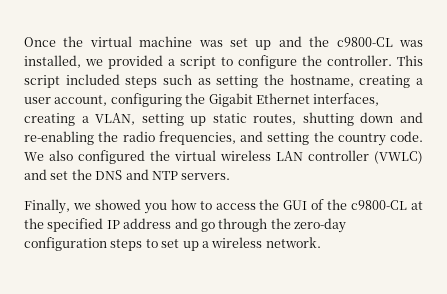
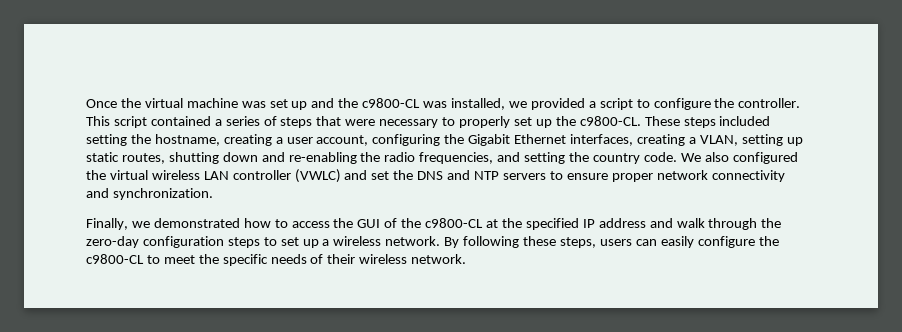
[65,74,211,88] included steps such as -> [150,116,771,128] contained a series of steps that were necessary to properly set up the c9800-CL. These steps included
[181,173,231,180] servers. -> [502,170,785,182] [86,188,213,200] servers to ensure proper network connectivity and synchronization.
[94,199,167,214] showed you -> [153,218,240,228] demonstrated
[200,222,215,232] go -> [676,218,705,228] walk
(321, 242) none -> [444,236,779,248] [86,254,467,266] By following these steps, users can easily configure the c9800-CL to meet the specific needs of their wireless network.

